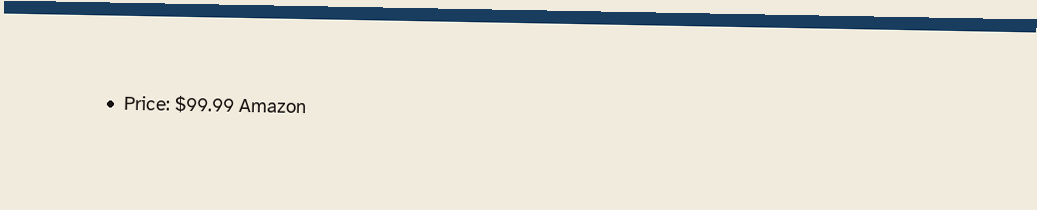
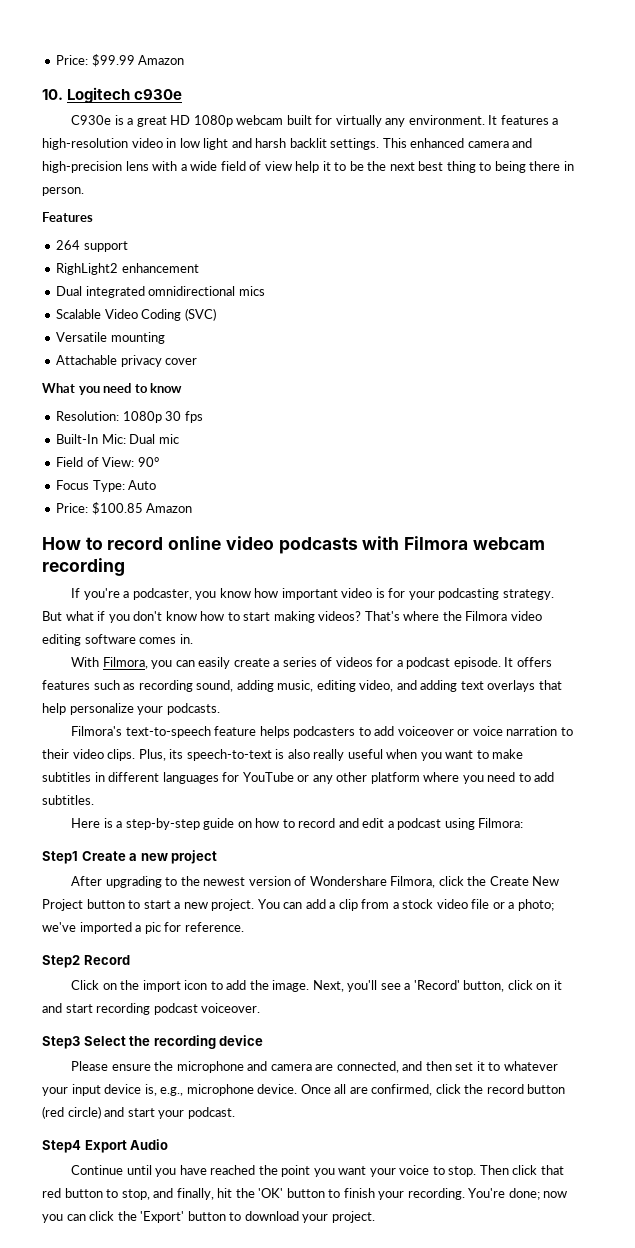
(308, 106) none -> [42,87,183,103] [71,115,559,127] [42,138,533,150] [42,161,574,173] [42,187,84,196] [42,212,93,222] [56,240,128,252] [56,263,199,275] [56,286,265,298] [56,308,216,321] [56,332,165,344] [56,355,198,367] [42,383,183,395] [56,411,203,423] [56,434,179,444] [56,457,159,467] [56,480,157,492] [56,502,193,515] [42,536,545,554] [42,558,125,576] [71,588,554,600] [42,611,542,623] [42,634,193,646] [71,657,552,669] [42,680,562,692] [42,703,220,715] [71,726,573,738] [42,749,524,761] [42,772,555,784] [42,795,94,805] [71,818,524,830] [42,850,218,864] [71,876,560,888] [42,899,554,911] [42,922,244,934] [42,955,130,968] [71,980,562,992] [42,1003,261,1015] [42,1035,264,1049] [71,1061,558,1073] [42,1084,566,1096] [42,1106,235,1119] [42,1139,169,1153] [71,1165,564,1177] [42,1188,568,1200] [42,1211,375,1223] // 10. Logitech c930e // C930e is a great HD 1080p webcam built for virtually any environment. It features a high-resolution video in low light and harsh backlit settings. This enhanced camera and high-precision lens with a wide field of view help it to be the next best thing to being there in person. // Features // 264 support // RighLight2 enhancement // Dual integrated omnidirectional mics // Scalable Video Coding (SVC) // Versatile mounting // Attachable privacy cover // What you need to know // Resolution: 1080p 30 fps // Built-In Mic: Dual mic // Field of View: 90° // Focus Type: Auto // Price: $100.85 Amazon // How to record online video podcasts with Filmora webcam recording // If you're a podcaster, you know how important video is for your podcasting strategy. But what if you don't know how to start making videos? That's where the Filmora video editing software comes in. // With Filmora, you can easily create a series of videos for a podcast episode. It offers features such as recording sound, adding music, editing video, and adding text overlays that help personalize your podcasts. // Filmora's text-to-speech feature helps podcasters to add voiceover or voice narration to their video clips. Plus, its speech-to-text is also really useful when you want to make subtitles in different languages for YouTube or any other platform where you need to add subtitles. // Here is a step-by-step guide on how to record and edit a podcast using Filmora: // Step1 Create a new project // After upgrading to the newest version of Wondershare Filmora, click the Create New Project button to start a new project. You can add a clip from a stock video file or a photo; we've imported a pic for reference. // Step2 Record // Click on the import icon to add the image. Next, you'll see a 'Record' button, click on it and start recording podcast voiceover. // Step3 Select the recording device // Please ensure the microphone and camera are connected, and then set it to whatever your input device is, e.g., microphone device. Once all are confirmed, click the record button (red circle) and start your podcast. // Step4 Export Audio // Continue until you have reached the point you want your voice to stop. Then click that red button to stop, and finally, hit the 'OK' button to finish your recording. You're done; now you can click the 'Export' button to download your project.

